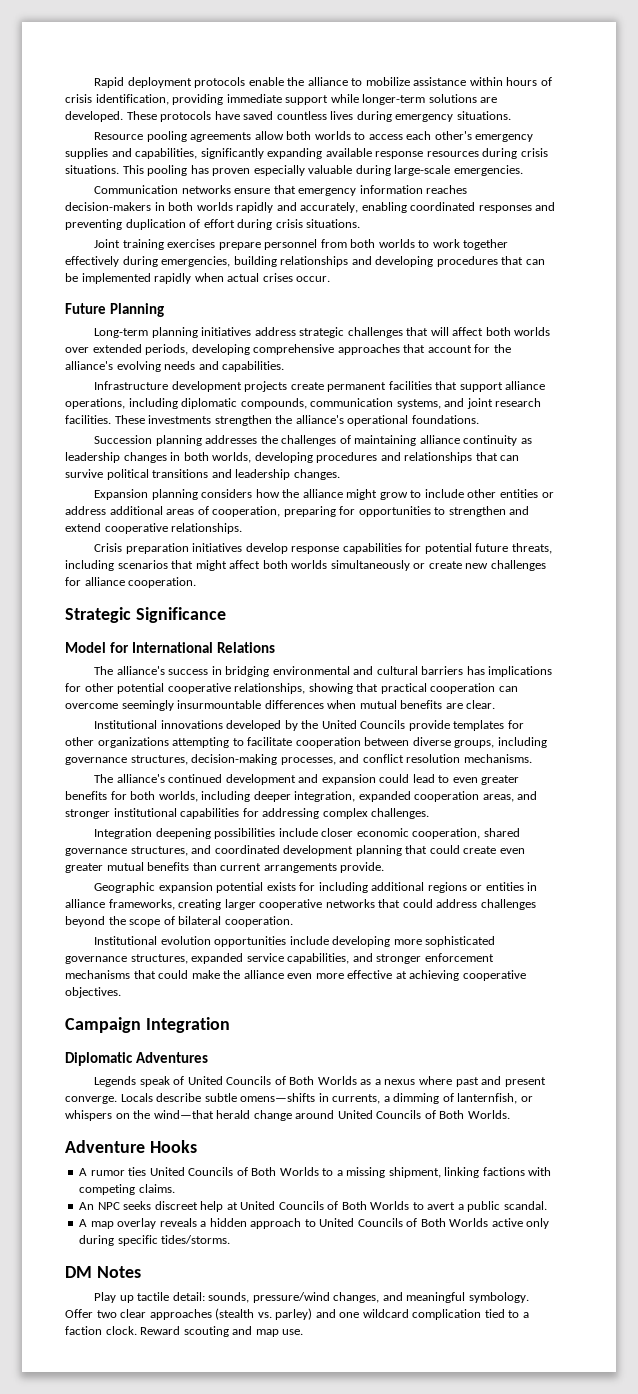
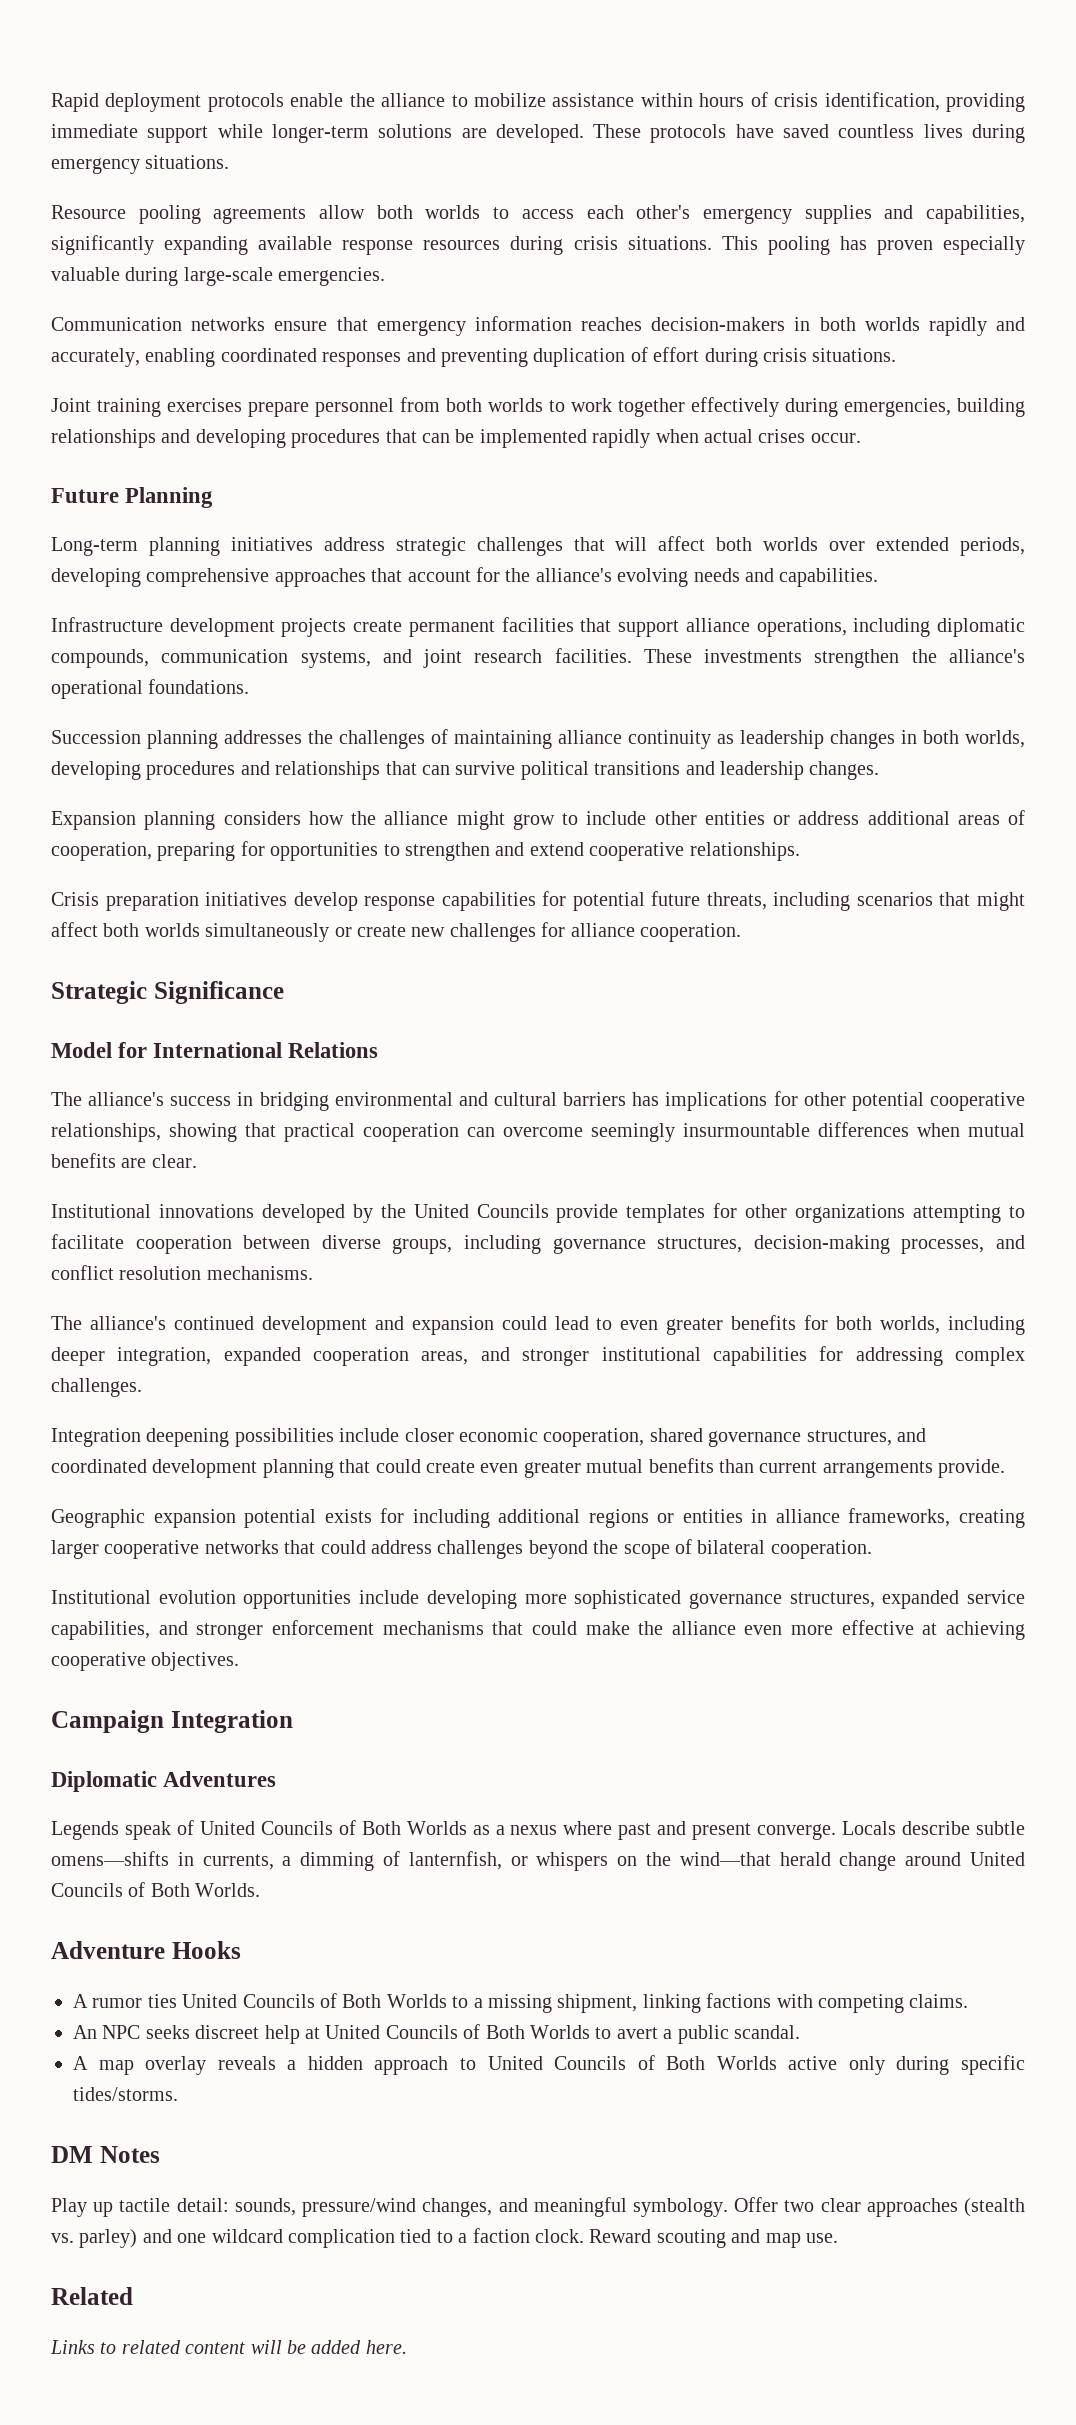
(304, 1332) none -> [51,2287,133,2305] [50,2340,407,2354] // Related // Links to related content will be added here.

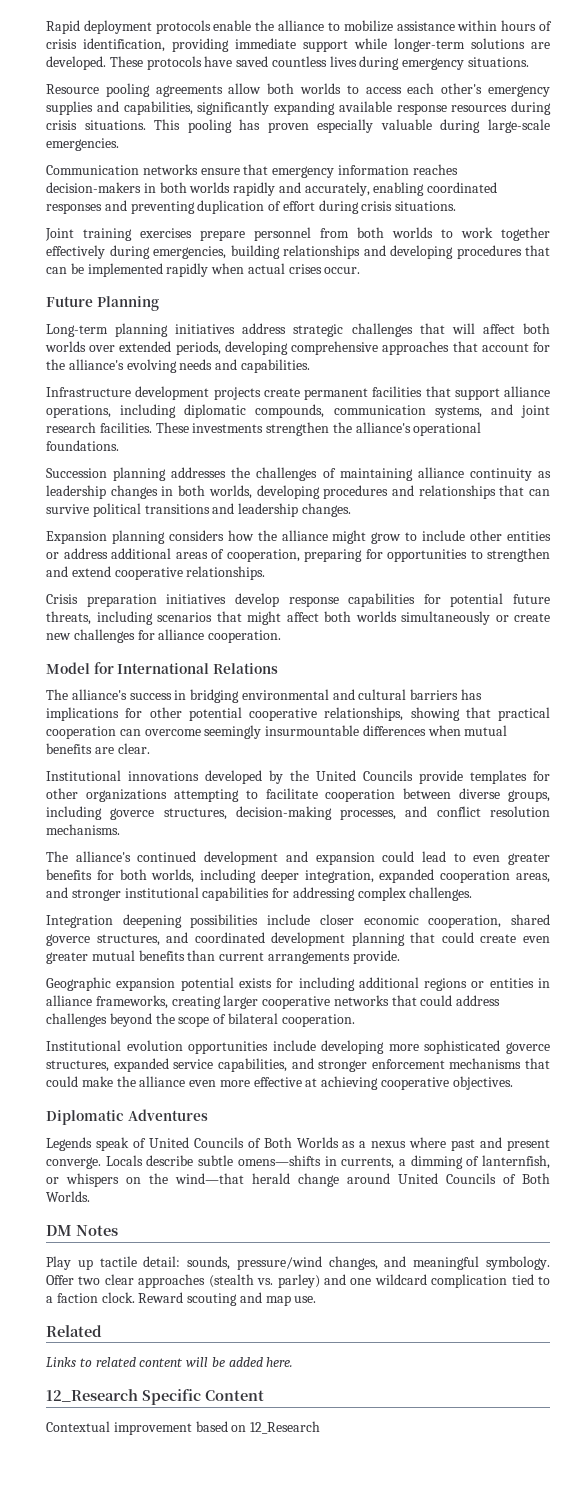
[51,981,284,1004] // Strategic Significance -> (282, 636) none
[552,1238,646,1254] governance -> [110,808,155,820] goverce
[708,1431,802,1447] governance -> [46,934,90,946] goverce
[688,1593,782,1609] governance -> [505,1042,550,1054] goverce
[51,1710,293,1733] // Campaign Integration -> (513, 1083) none
[51,1941,241,1959] [73,1993,969,2013] [73,2024,800,2044] [73,2055,1025,2075] [73,2087,178,2101] // Adventure Hooks // A rumor ties United Councils of Both Worlds to a missing shipment, linking factions with competing claims. // An NPC seeks discreet help at United Councils of Both Worlds to avert a public scandal. // A map overlay reveals a hidden approach to United Councils of Both Worlds active only during specific tides/storms. -> (90, 1196) none
(407, 2347) none -> [46,1389,264,1405] [46,1421,321,1435] // 12_Research Specific Content // Contextual improvement based on 12_Research

